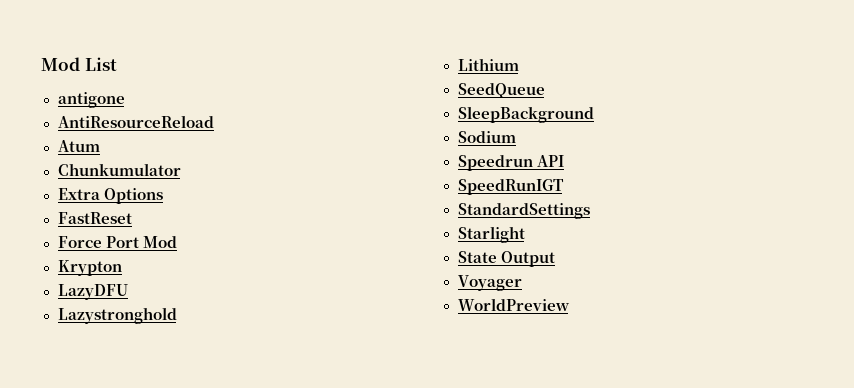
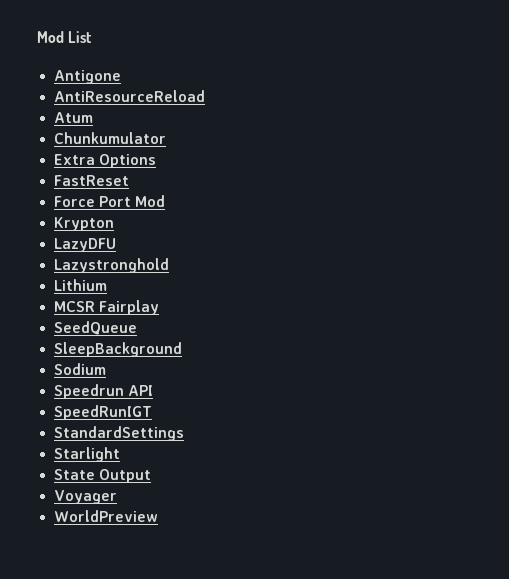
[57,92,125,108] antigone -> [54,70,122,84] Antigone
(519, 64) none -> [54,300,160,315] // MCSR Fairplay

